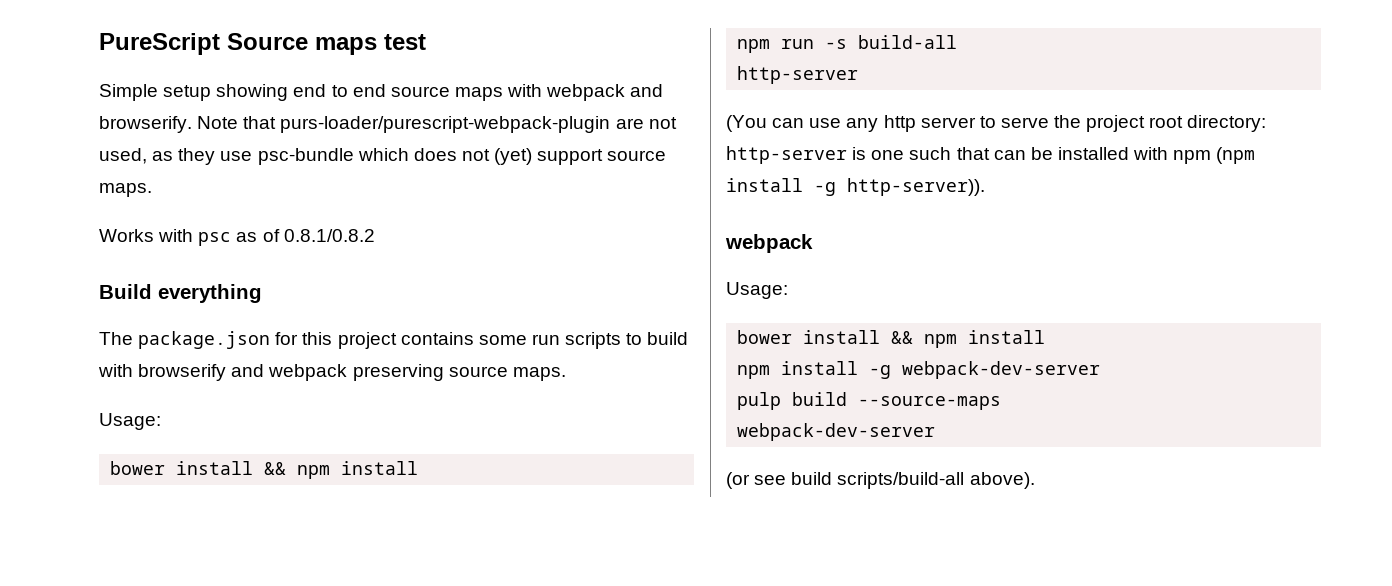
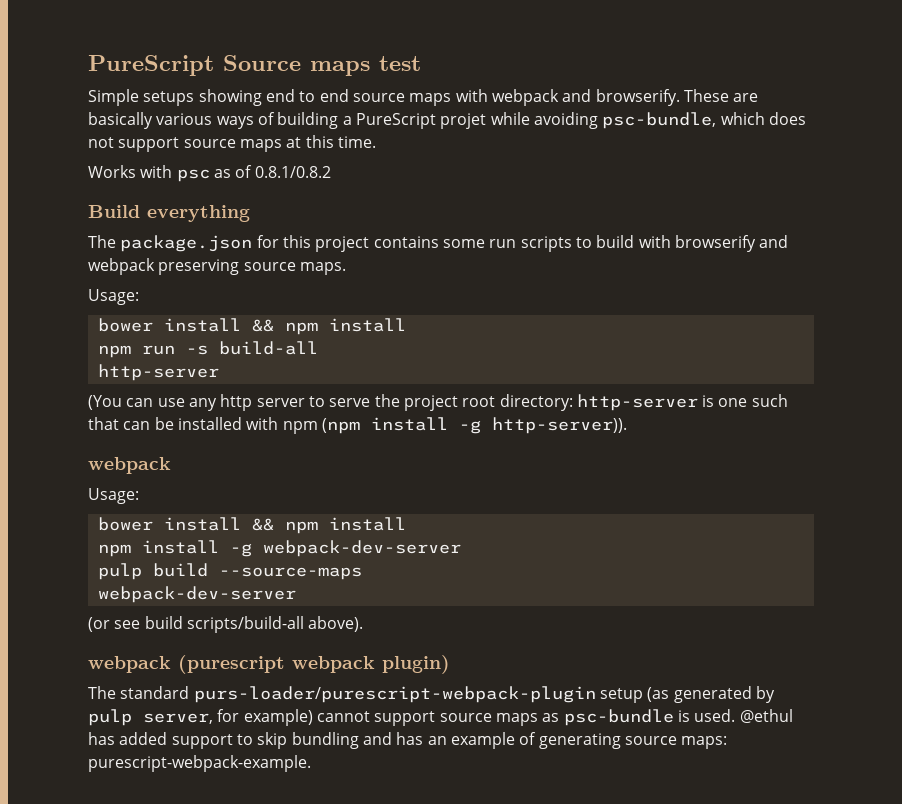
[163,85,212,101] setup -> [143,91,195,106] setups
[197,116,677,133] [99,148,354,165] Note that purs-loader/purescript-webpack-plugin are not used, as they use psc-bundle -> [683,89,759,102] [88,112,717,129] These are basically various ways of building a PureScript projet while avoiding psc-bundle,
[494,148,667,165] [99,183,152,197] (yet) support source maps. -> [118,135,376,152] support source maps at this time.
(1035, 480) none -> [88,655,450,674] [88,686,775,703] [88,709,793,726] [88,732,728,749] [88,755,311,772] // webpack (purescript webpack plugin) // The standard purs-loader/purescript-webpack-plugin setup (as generated by pulp server, for example) cannot support source maps as psc-bundle is used. @ethul has added support to skip bundling and has an example of generating source maps: purescript-webpack-example.

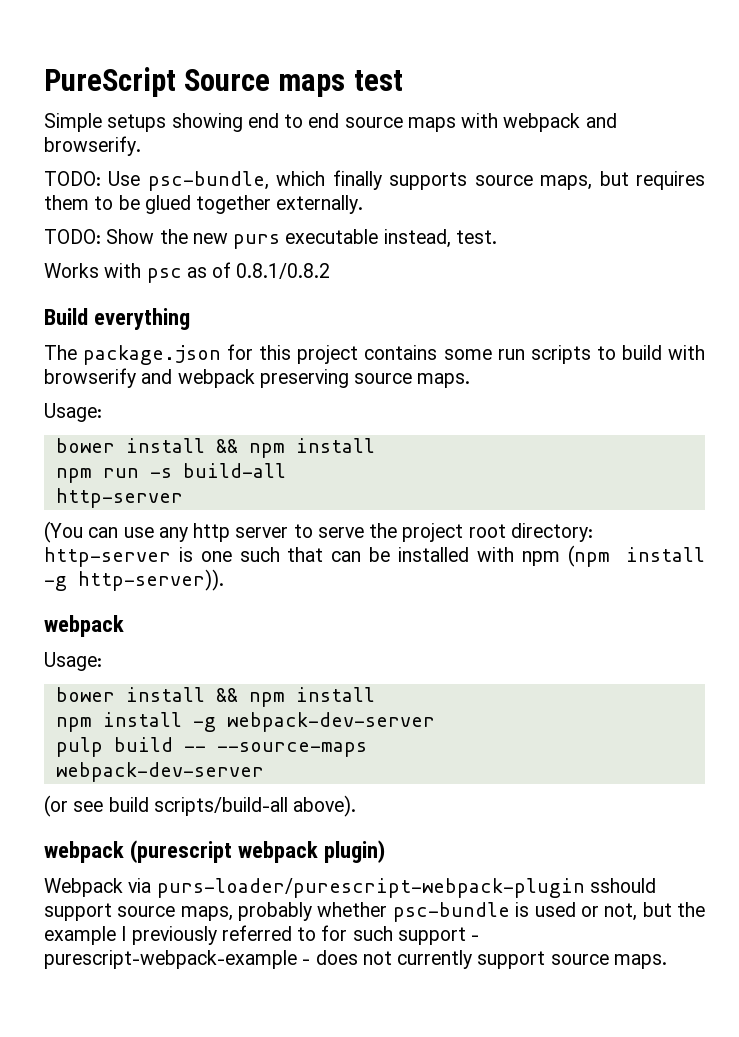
[683,89,759,102] [88,112,806,129] [88,135,376,152] These are basically various ways of building a PureScript projet while avoiding psc-bundle, which does not support source maps at this time. -> [44,170,706,191] [44,195,364,214] [44,229,497,249] // TODO: Use psc-bundle, which finally supports source maps, but requires them to be glued together externally. // TODO: Show the new purs executable instead, test.
(208, 570) none -> [183,746,206,752] --
[88,686,775,703] [88,709,793,726] [88,732,728,749] [88,755,311,772] The standard purs-loader/purescript-webpack-plugin setup (as generated by pulp server, for example) cannot support source maps as psc-bundle is used. @ethul has added support to skip bundling and has an example of generating source maps: purescript-webpack-example. -> [44,878,656,898] [44,902,706,922] [44,925,480,945] [44,950,667,969] Webpack via purs-loader/purescript-webpack-plugin sshould support source maps, probably whether psc-bundle is used or not, but the example I previously referred to for such support - purescript-webpack-example - does not currently support source maps.

